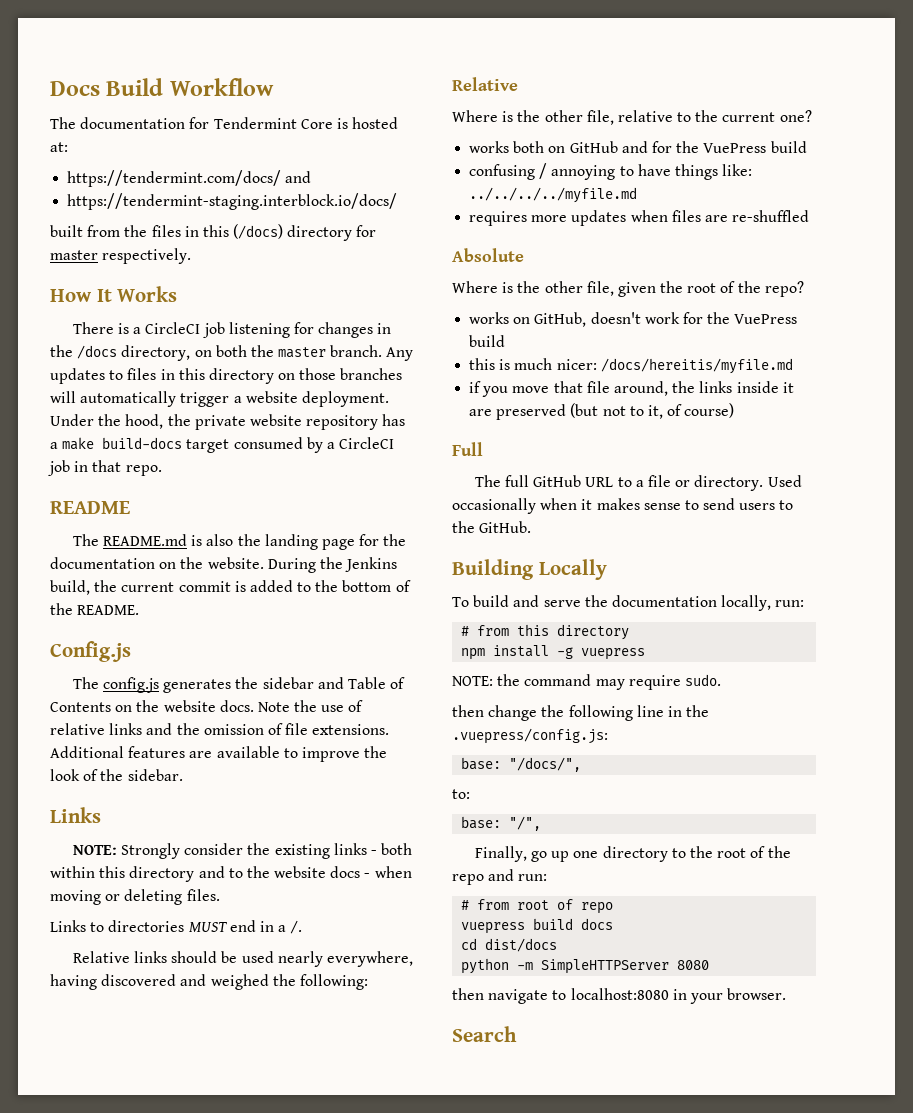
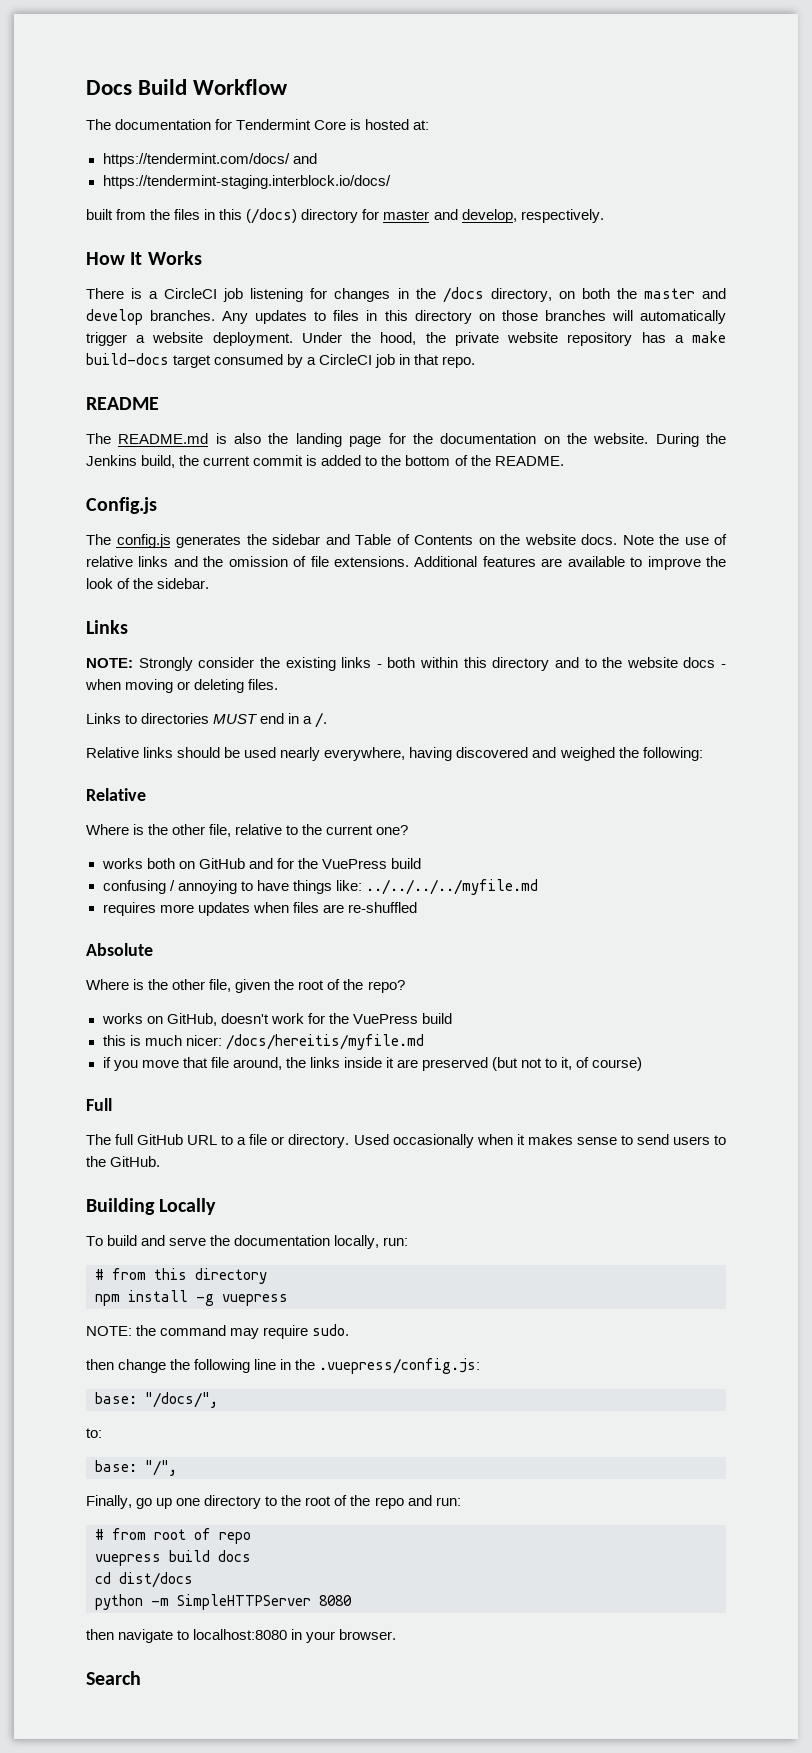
(98, 255) none -> [433,209,517,223] and develop,
[330,345,383,357] branch. -> [702,288,726,299] [86,309,216,325] and develop branches.

